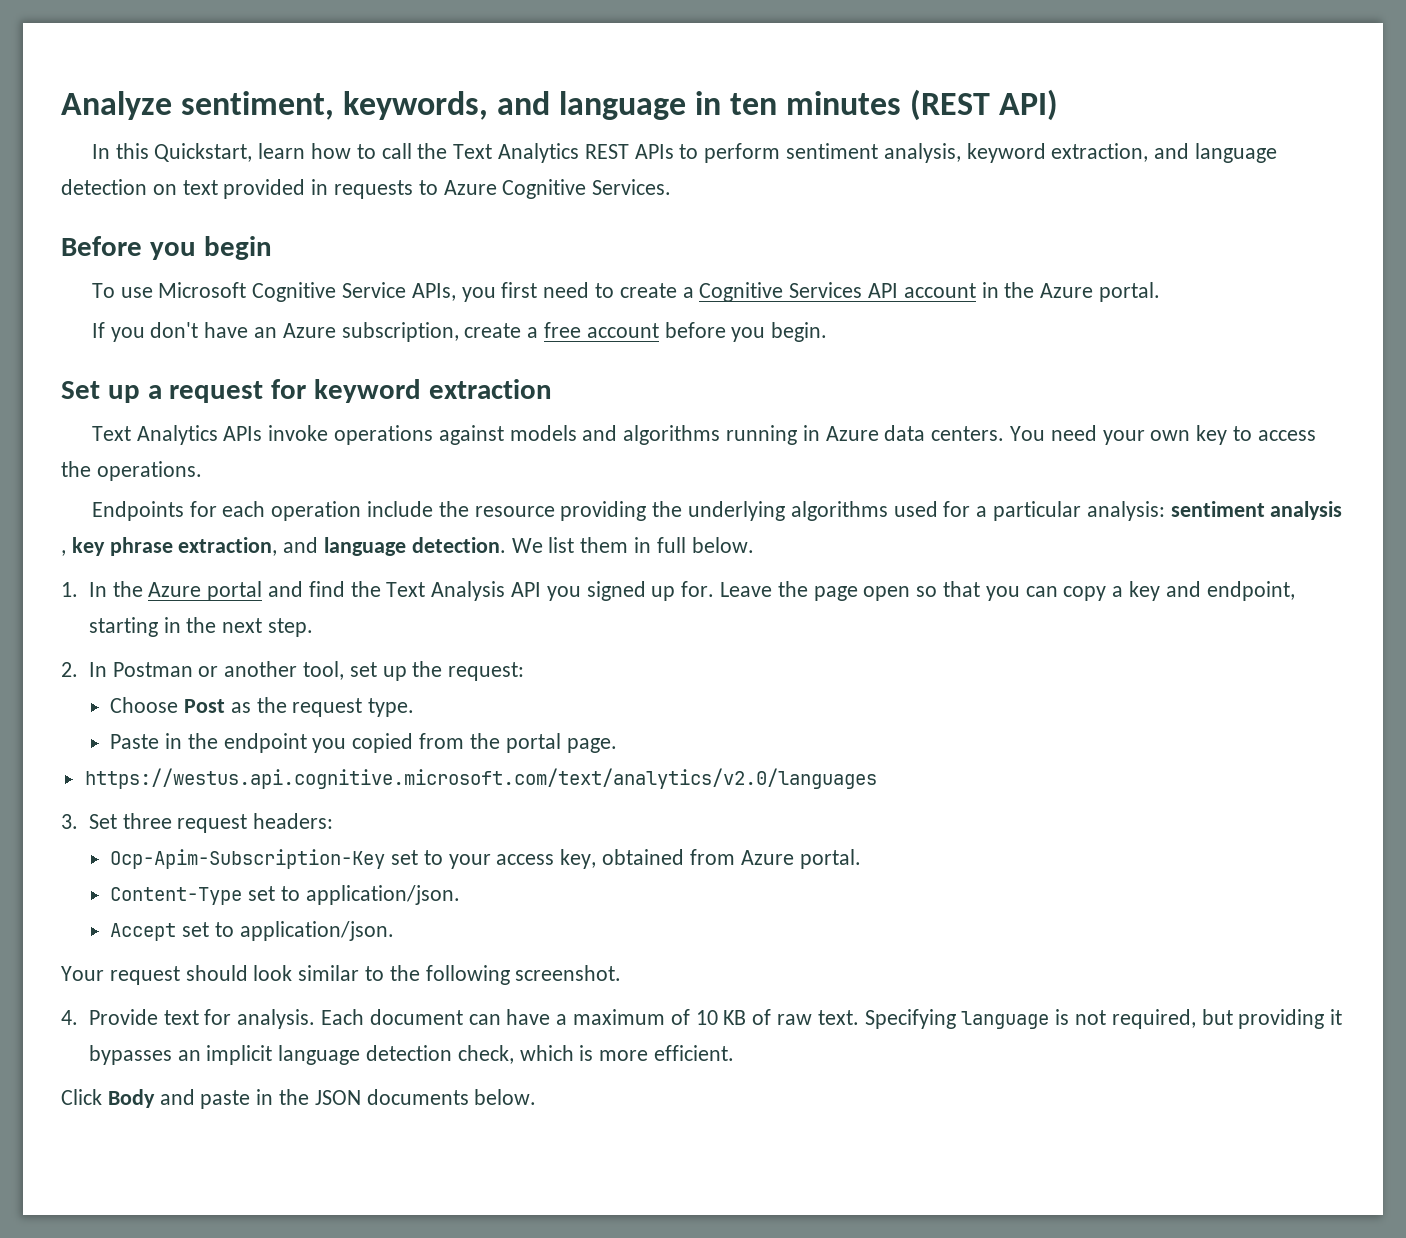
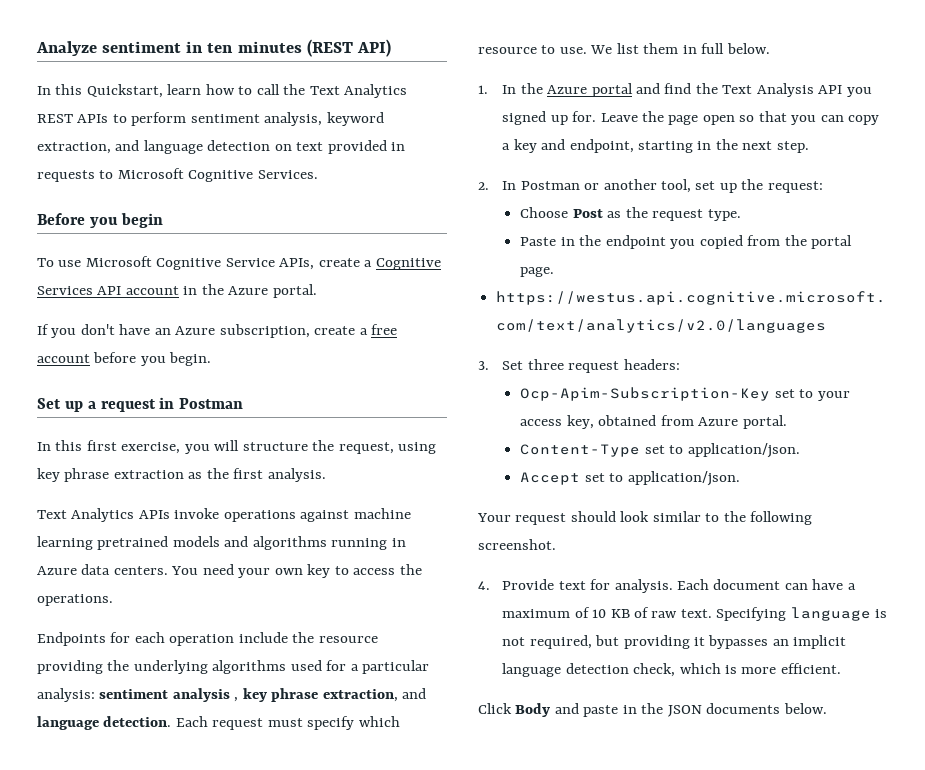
[181,91,687,120] sentiment, keywords, and language -> [102,41,182,53] sentiment
[443,180,497,195] Azure -> [117,168,184,179] Microsoft
[461,282,615,302] you first need to -> (315, 264) none
[271,379,552,403] for keyword extraction -> [159,397,244,409] [37,440,437,454] [37,468,326,482] in Postman // In this first exercise, you will structure the request, using key phrase extraction as the first analysis.
(504, 435) none -> [353,508,411,519] [37,536,169,550] machine learning pretrained
(506, 545) none -> [175,716,400,730] [478,45,587,54] Each request must specify which resource to use.

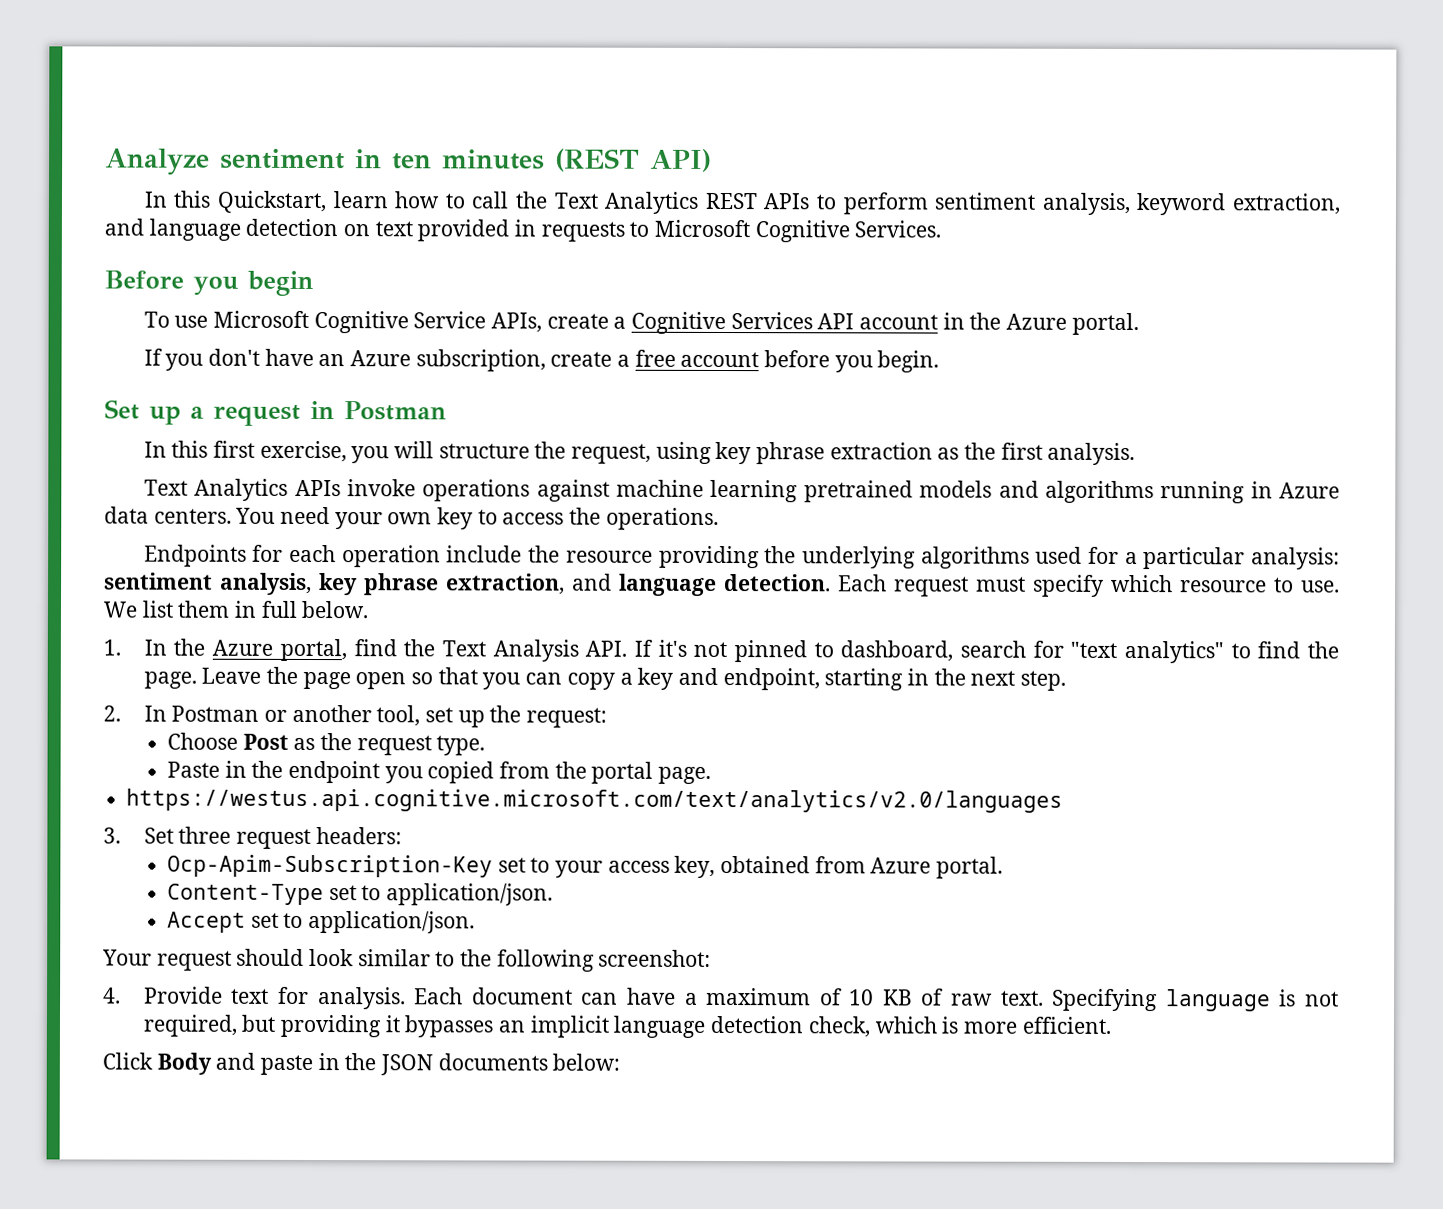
[172,688,239,702] analysis , -> [220,572,312,595] analysis,
[591,83,661,97] portal and -> [279,638,347,662] portal,
[818,85,872,97] [502,111,597,125] API you signed up for. -> [585,639,1340,664] [143,671,197,689] API. If it's not pinned to dashboard, search for "text analytics" to find the page.
[478,539,556,550] screenshot. -> [598,949,712,967] screenshot:
[783,703,827,714] below. -> [552,1053,621,1071] below:

